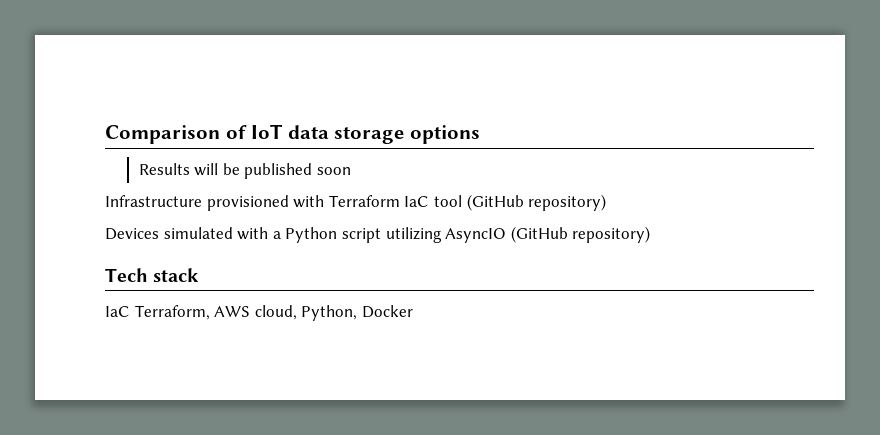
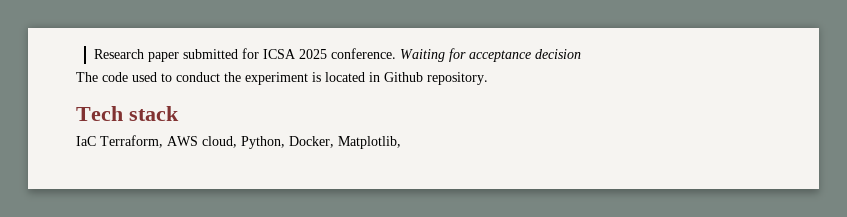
[105,124,480,144] [138,163,352,179] [105,194,607,211] [105,226,651,243] Comparison of IoT data storage options // Results will be published soon // Infrastructure provisioned with Terraform IaC tool (GitHub repository) // Devices simulated with a Python script utilizing AsyncIO (GitHub repository) -> [93,48,581,62] [76,72,488,85] Research paper submitted for ICSA 2025 conference. Waiting for acceptance decision // The code used to conduct the experiment is located in Github repository.
[361,305,413,318] Docker -> [289,136,401,149] Docker, Matplotlib,

